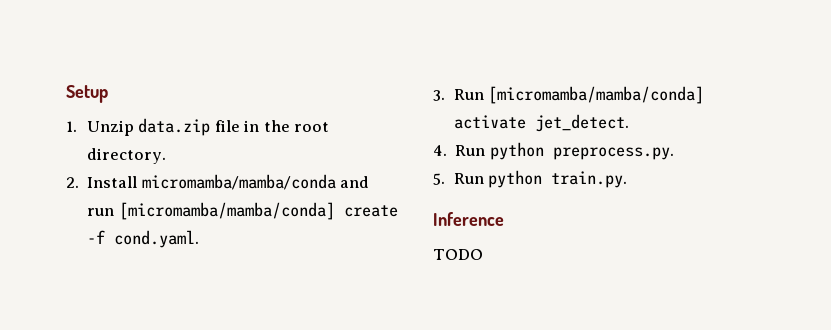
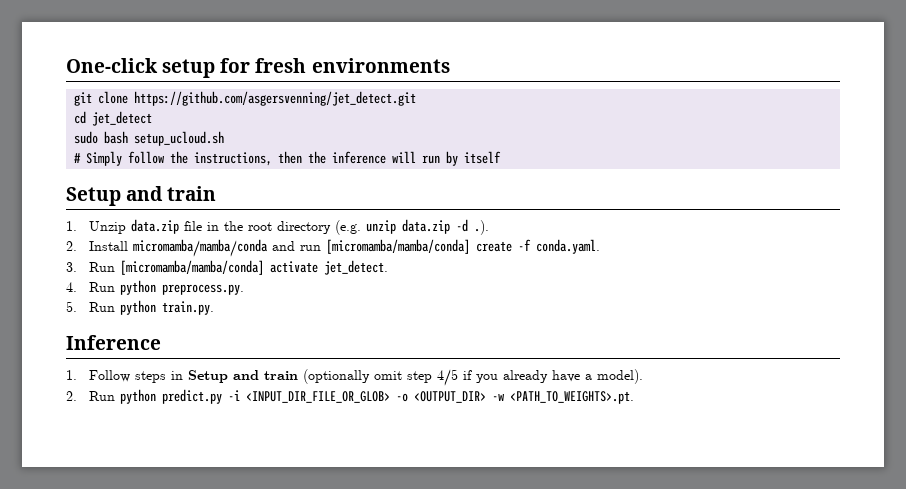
[66,85,108,103] Setup -> [66,58,450,78] [74,91,417,106] [74,111,153,126] [74,131,225,146] [74,151,502,166] [66,186,217,206] One-click setup for fresh environments // git clone https://github.com/asgersvenning/jet_detect.git // cd jet_detect // sudo bash setup_ucloud.sh // # Simply follow the instructions, then the inference will run by itself // Setup and train
[86,148,166,164] directory. -> [276,219,489,235] directory (e.g. unzip data.zip -d .).
[114,230,200,248] cond.yaml. -> [535,239,600,254] conda.yaml.
[433,249,483,260] TODO -> [66,369,643,386] [66,389,634,404] 1. Follow steps in Setup and train (optionally omit step 4/5 if you already have a model). // 2. Run python predict.py -i <INPUT_DIR_FILE_OR_GLOB> -o <OUTPUT_DIR> -w <PATH_TO_WEIGHTS>.pt.

